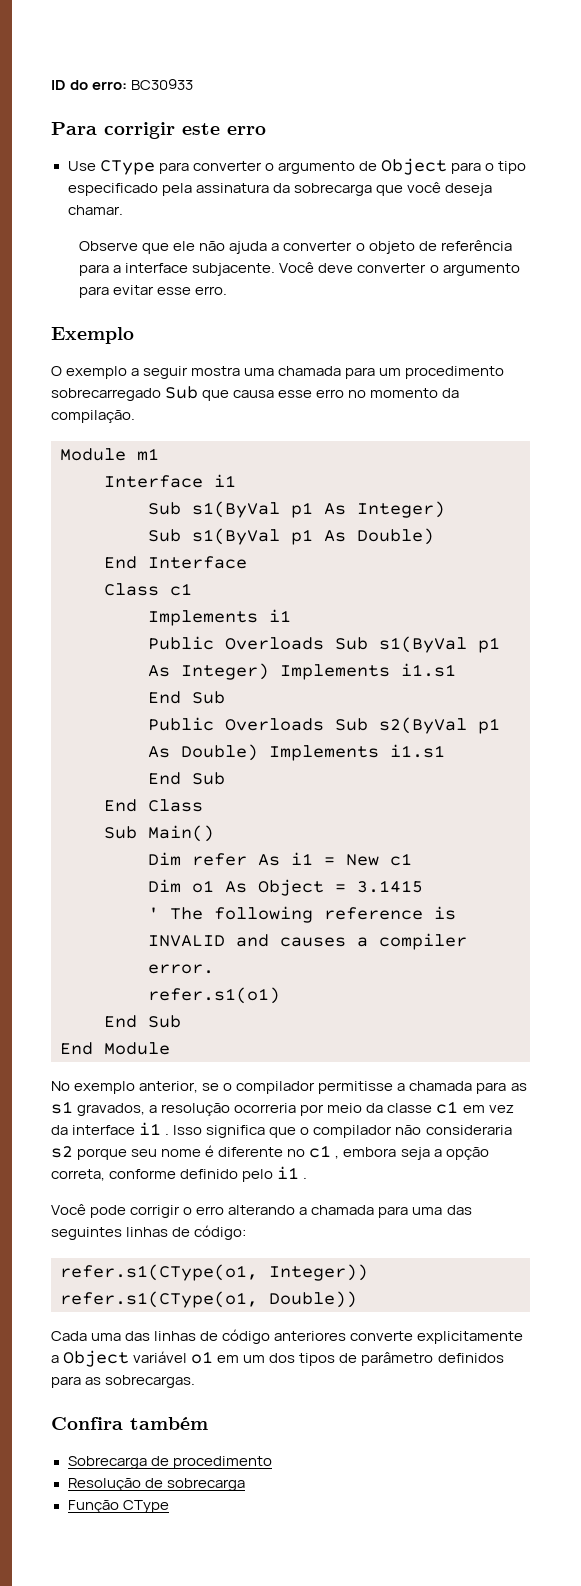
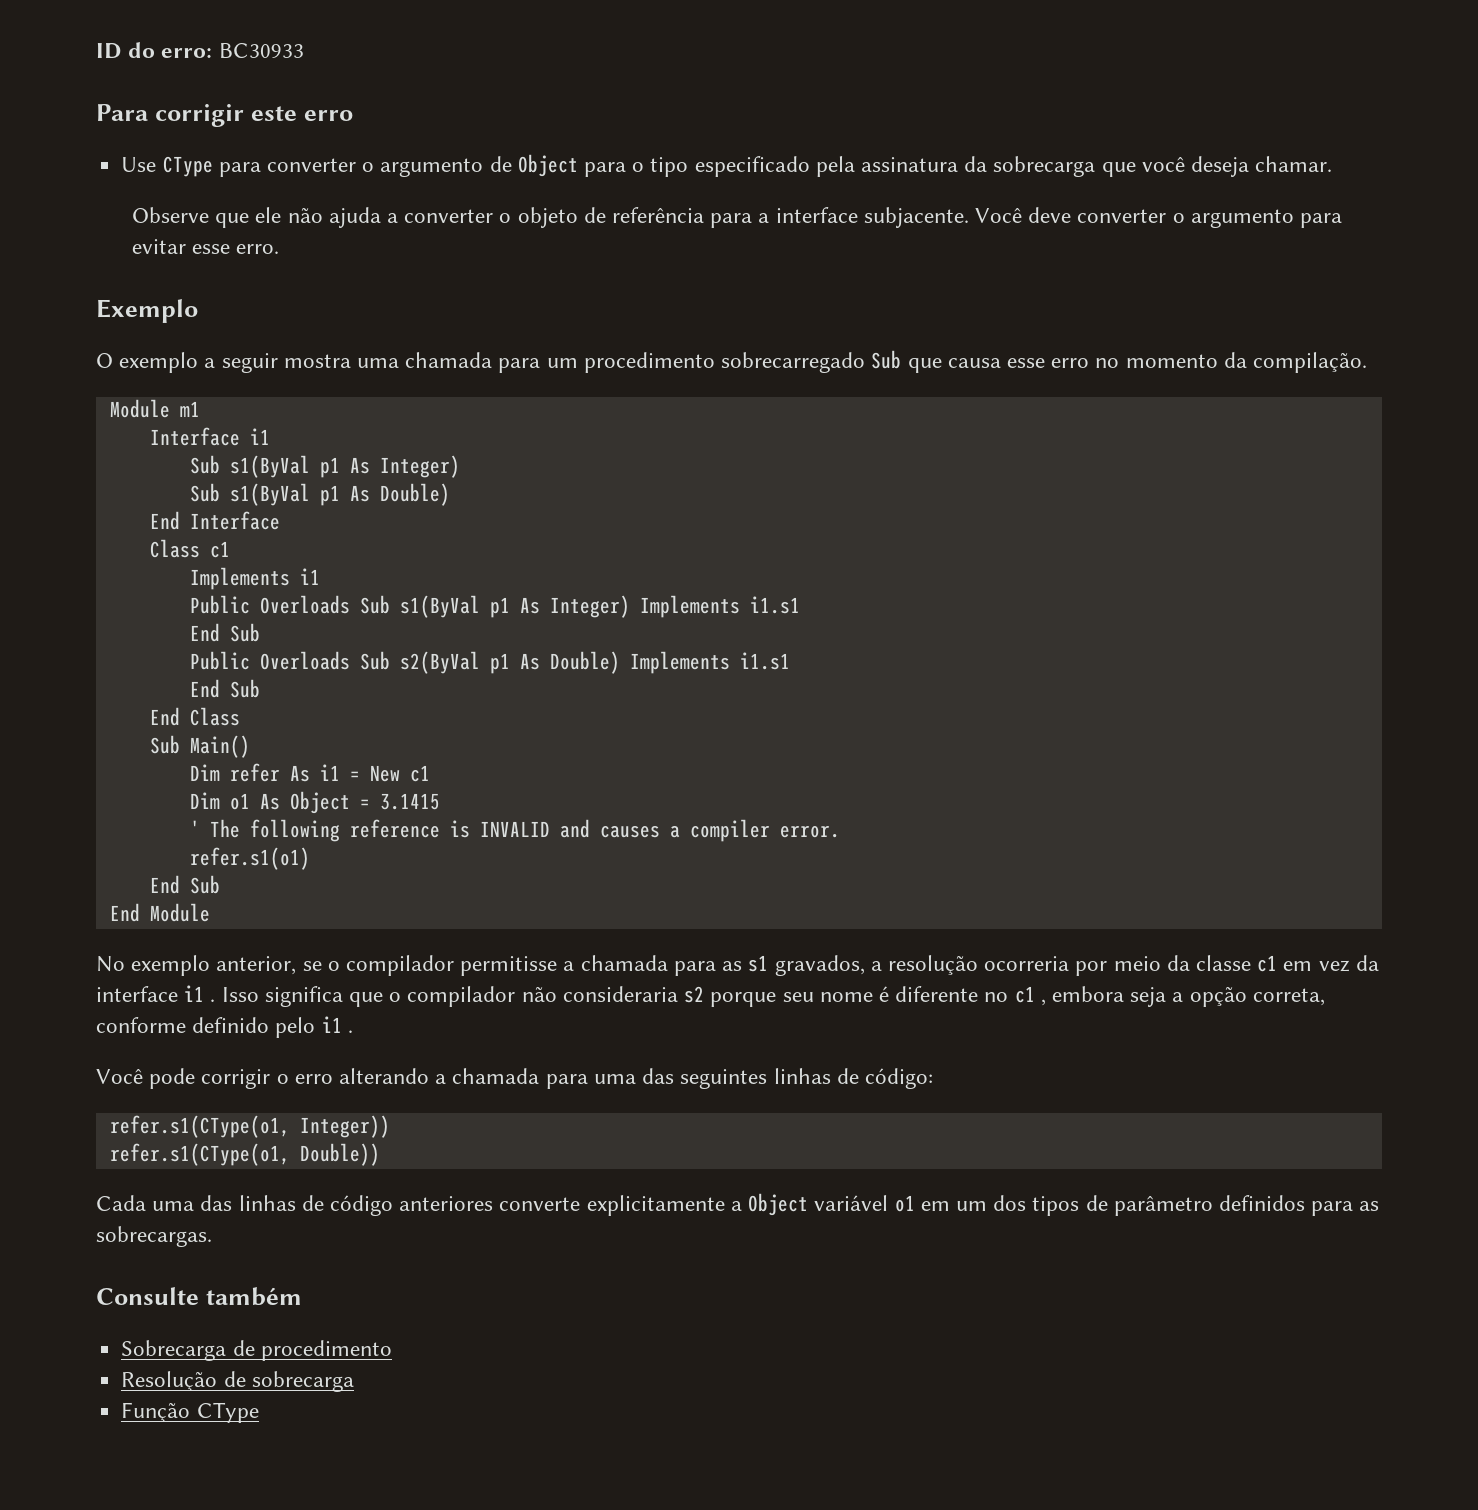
[51,1417,123,1430] Confira -> [96,1287,199,1305] Consulte

